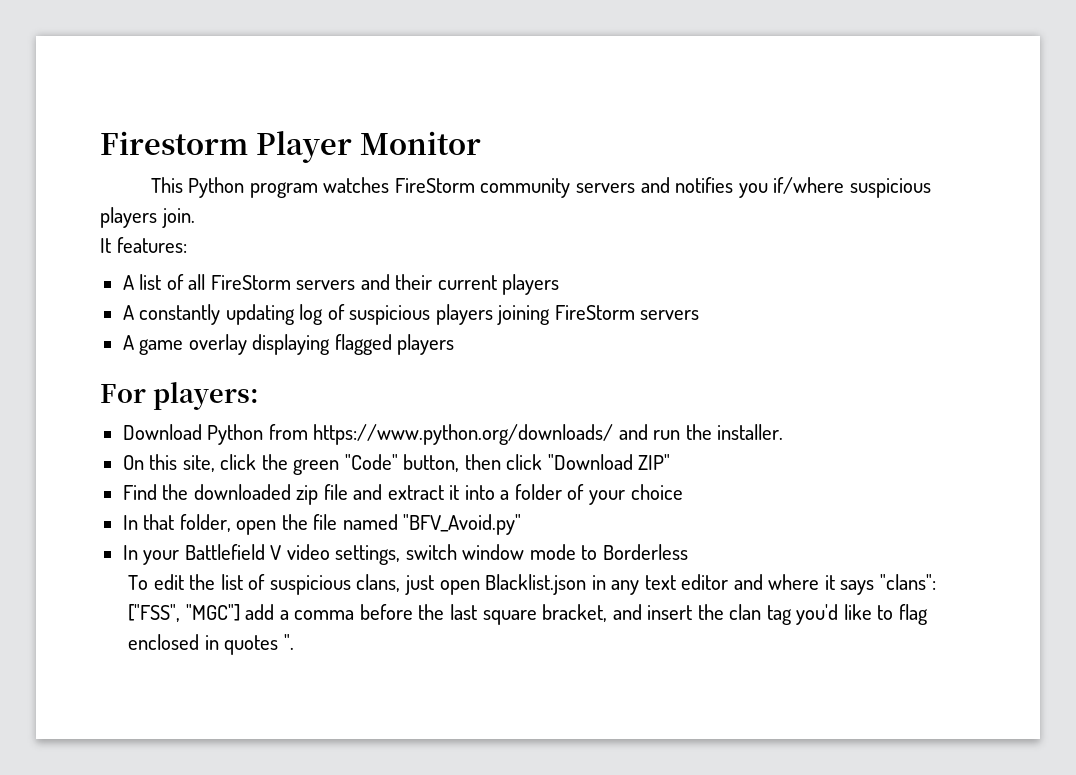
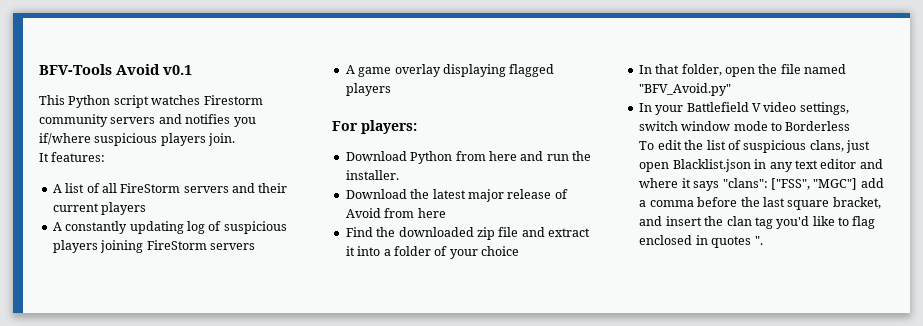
[100,131,481,163] Firestorm Player Monitor -> [39,64,192,75] BFV-Tools Avoid v0.1
[249,177,475,198] program watches FireStorm -> [113,95,263,108] script watches Firestorm
[313,424,614,445] https://www.python.org/downloads/ -> [488,151,517,161] here
[122,454,671,475] On this site, click the green "Code" button, then click "Download ZIP" -> [345,189,568,202] [345,208,446,218] Download the latest major release of Avoid from here

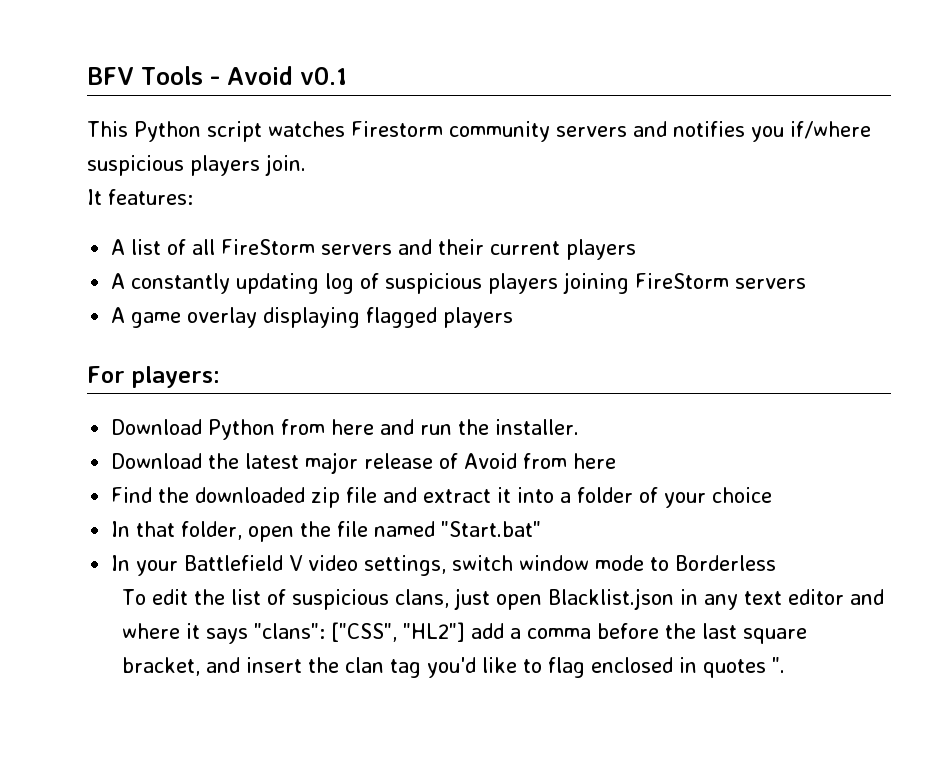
[39,64,112,75] BFV-Tools -> [87,66,220,85] BFV Tools -
[638,83,731,96] "BFV_Avoid.py" -> [441,521,542,537] "Start.bat"
[770,178,858,190] ["FSS", "MGC"] -> [331,622,466,642] ["CSS", "HL2"]

